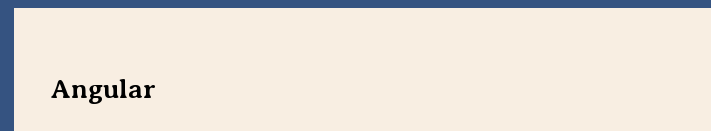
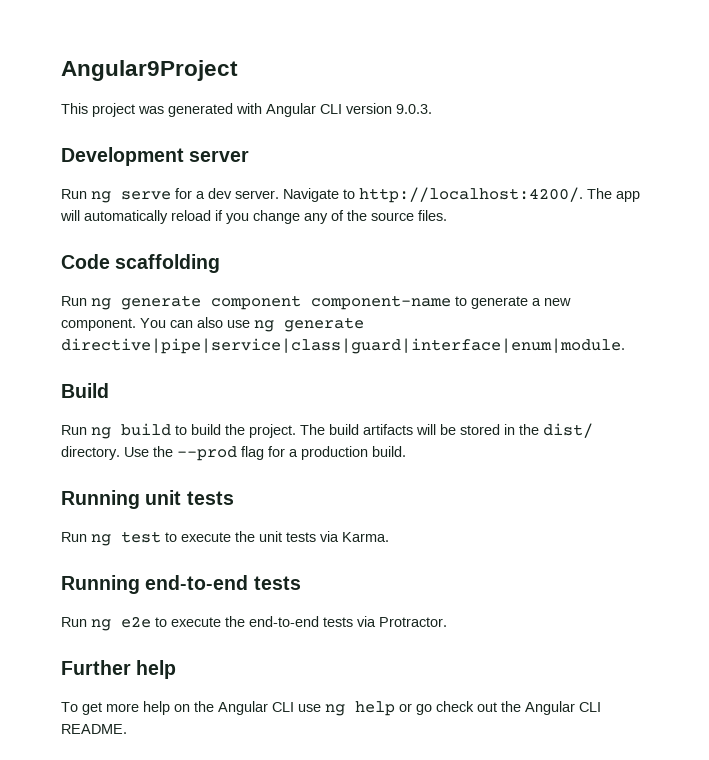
[51,79,156,104] Angular -> [61,60,238,81] [61,103,432,117] [61,147,250,166] [61,187,640,203] [60,210,447,224] [61,254,221,273] [61,295,571,310] [61,317,364,332] [61,338,625,354] [61,383,109,398] [61,423,593,439] [61,446,406,461] [61,490,234,509] [61,531,389,546] [61,575,301,594] [61,616,447,631] [61,660,177,679] [61,701,601,716] [61,724,127,734] Angular9Project // This project was generated with Angular CLI version 9.0.3. // Development server // Run ng serve for a dev server. Navigate to http://localhost:4200/. The app will automatically reload if you change any of the source files. // Code scaffolding // Run ng generate component component-name to generate a new component. You can also use ng generate directive|pipe|service|class|guard|interface|enum|module. // Build // Run ng build to build the project. The build artifacts will be stored in the dist/ directory. Use the --prod flag for a production build. // Running unit tests // Run ng test to execute the unit tests via Karma. // Running end-to-end tests // Run ng e2e to execute the end-to-end tests via Protractor. // Further help // To get more help on the Angular CLI use ng help or go check out the Angular CLI README.

